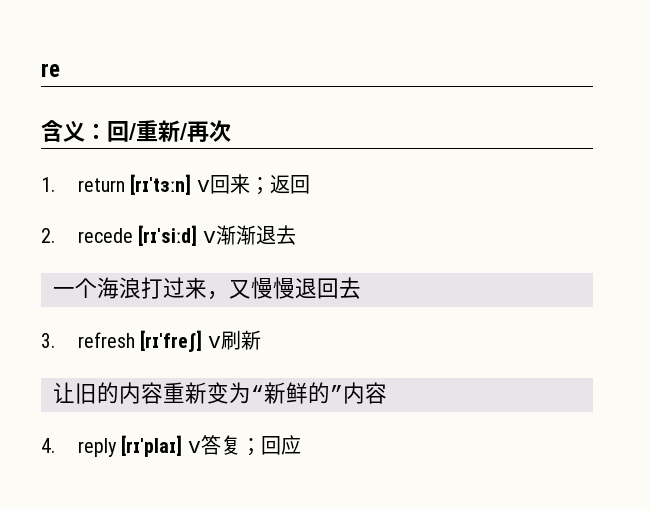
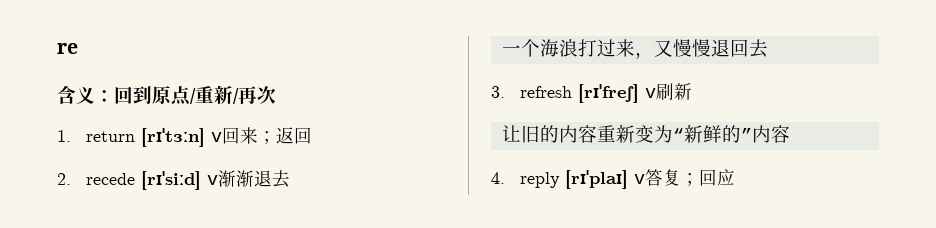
(129, 131) none -> [133,86,191,106] 到原点

